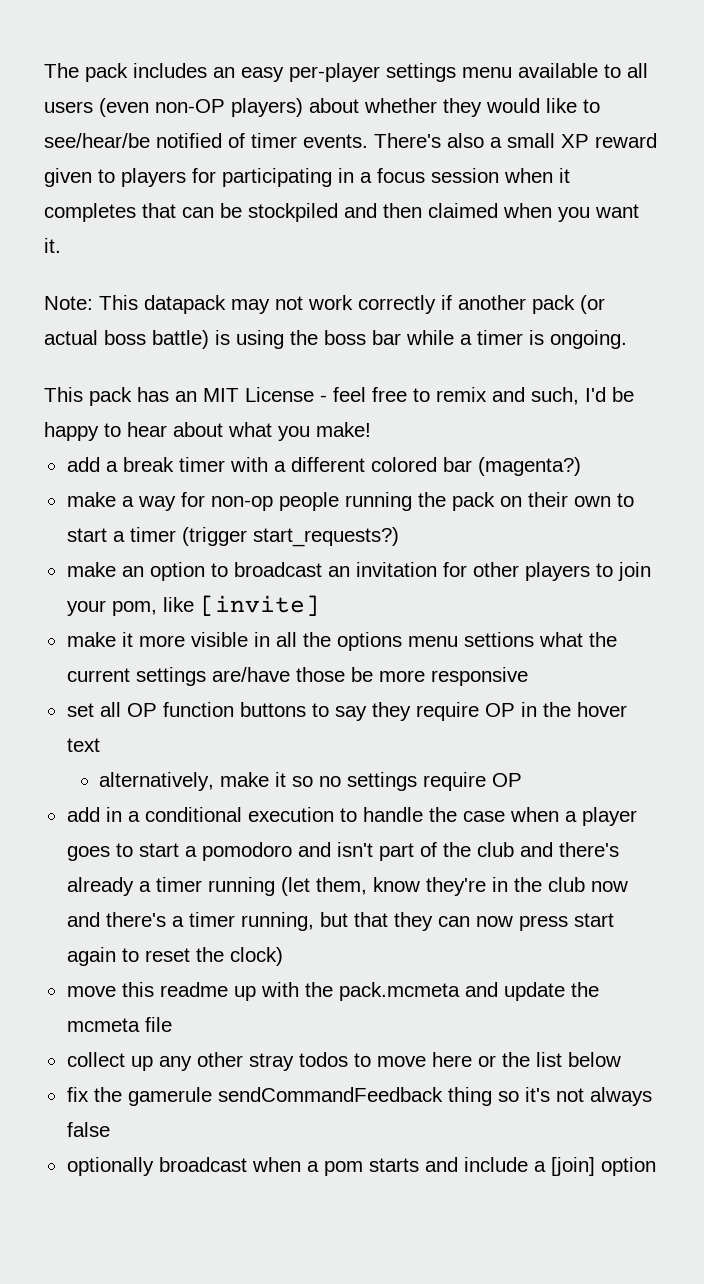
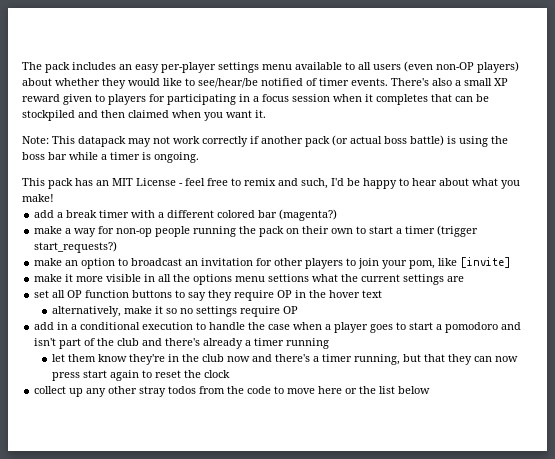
[211,667,528,686] are/have those be more responsive -> [447,276,465,282] are
[280,877,367,896] (let them, -> [51,354,96,362] // let them
[229,947,283,966] [66,982,599,1001] [66,1017,172,1032] clock) // move this readme up with the pack.mcmeta and update the mcmeta file -> [203,370,230,378] clock
(348, 1059) none -> [199,386,272,394] from the code
[66,1087,652,1106] [66,1122,110,1137] [66,1157,656,1176] // fix the gamerule sendCommandFeedback thing so it's not always false // optionally broadcast when a pom starts and include a [join] option -> (431, 390) none

